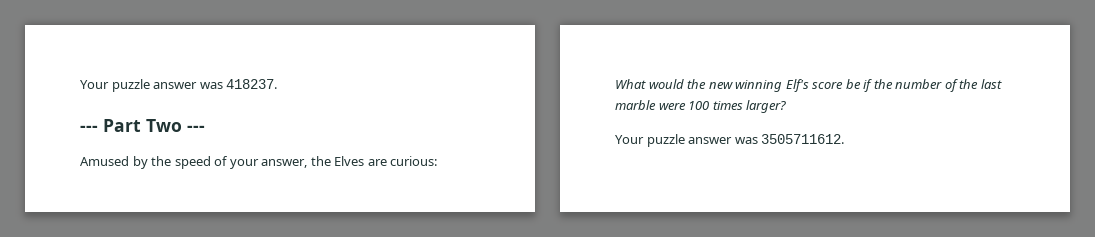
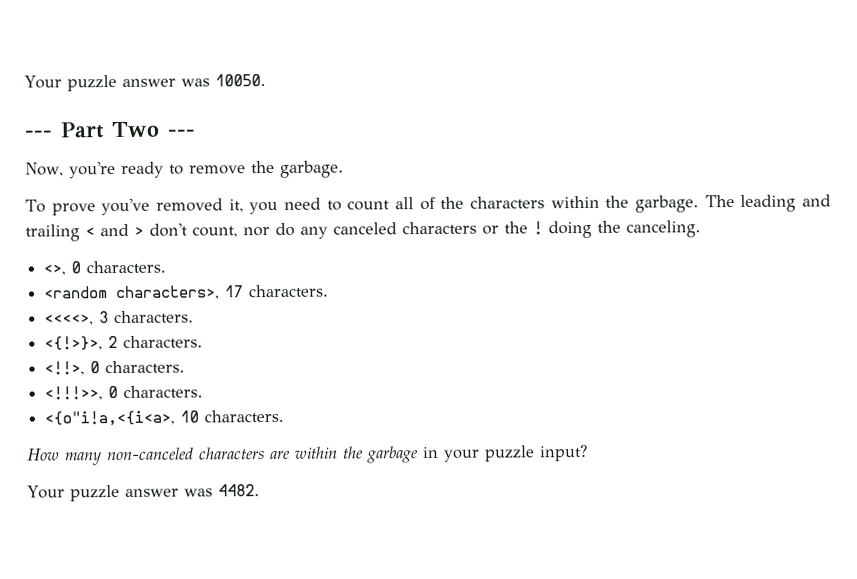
[80,79,278,92] Your puzzle answer was 418237. -> [24,74,266,92] Your puzzle answer was 10050.
[80,156,438,169] [615,79,1002,92] [615,100,787,113] [615,134,845,147] Amused by the speed of your answer, the Elves are curious: // What would the new winning Elf's score be if the number of the last marble were 100 times larger? // Your puzzle answer was 3505711612. -> [25,160,344,179] [25,194,831,216] [25,220,701,242] [43,260,167,276] [43,284,330,301] [44,310,195,326] [44,335,204,351] [44,360,186,376] [44,385,204,401] [44,409,285,427] [27,444,588,466] [27,484,260,502] Now, you're ready to remove the garbage. // To prove you've removed it, you need to count all of the characters within the garbage. The leading and trailing < and > don't count, nor do any canceled characters or the ! doing the canceling. // <>, 0 characters. // <random characters>, 17 characters. // <<<<>, 3 characters. // <{!>}>, 2 characters. // <!!>, 0 characters. // <!!!>>, 0 characters. // <{o"i!a,<{i<a>, 10 characters. // How many non-canceled characters are within the garbage in your puzzle input? // Your puzzle answer was 4482.

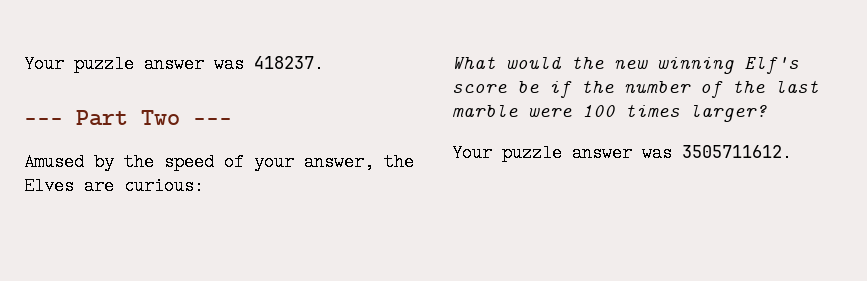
[24,74,266,92] Your puzzle answer was 10050. -> [24,55,324,73] Your puzzle answer was 418237.
[25,160,344,179] [25,194,831,216] [25,220,701,242] [43,260,167,276] [43,284,330,301] [44,310,195,326] [44,335,204,351] [44,360,186,376] [44,385,204,401] [44,409,285,427] [27,444,588,466] [27,484,260,502] Now, you're ready to remove the garbage. // To prove you've removed it, you need to count all of the characters within the garbage. The leading and trailing < and > don't count, nor do any canceled characters or the ! doing the canceling. // <>, 0 characters. // <random characters>, 17 characters. // <<<<>, 3 characters. // <{!>}>, 2 characters. // <!!>, 0 characters. // <!!!>>, 0 characters. // <{o"i!a,<{i<a>, 10 characters. // How many non-canceled characters are within the garbage in your puzzle input? // Your puzzle answer was 4482. -> [24,153,414,171] [24,177,204,195] [452,55,799,74] [452,79,819,98] [452,103,767,122] [452,144,792,162] Amused by the speed of your answer, the Elves are curious: // What would the new winning Elf's score be if the number of the last marble were 100 times larger? // Your puzzle answer was 3505711612.

